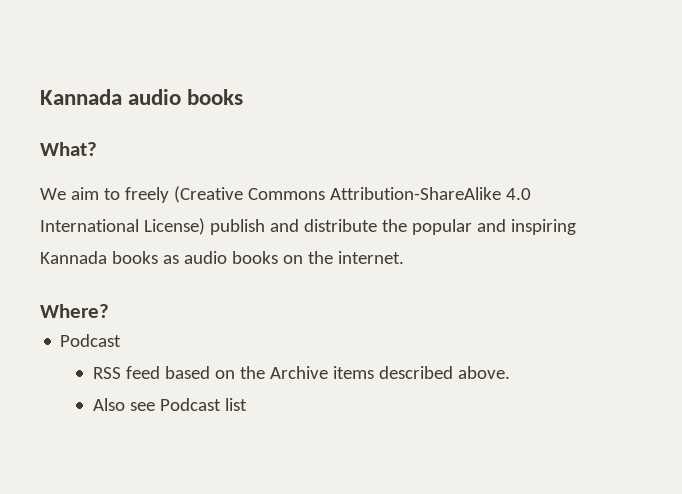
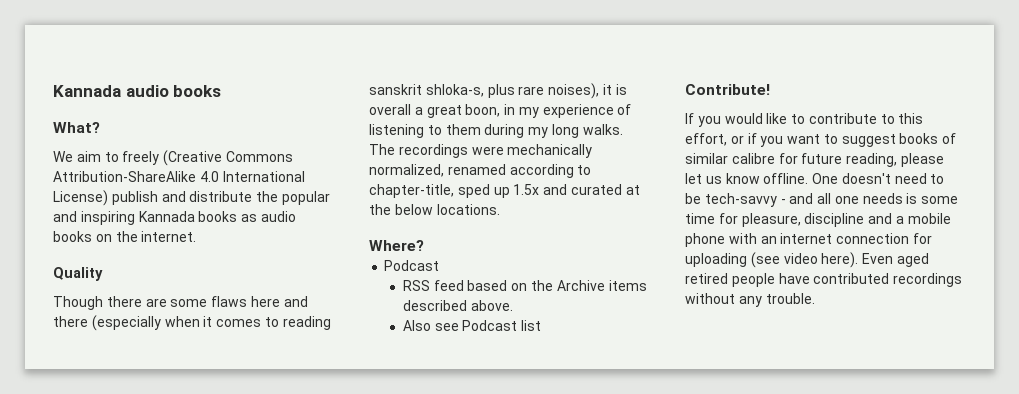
(404, 257) none -> [53,267,103,281] [53,296,308,310] [53,315,331,331] [369,83,627,99] [369,104,632,118] [369,124,623,138] [369,144,593,158] [369,164,592,178] [369,184,640,198] [369,204,500,215] // Quality // Though there are some flaws here and there (especially when it comes to reading sanskrit shloka-s, plus rare noises), it is overall a great boon, in my experience of listening to them during my long walks. The recordings were mechanically normalized, renamed according to chapter-title, sped up 1.5x and curated at the below locations.
(247, 404) none -> [685,84,770,95] [685,113,924,127] [685,133,957,147] [685,153,944,167] [685,173,945,184] [685,193,959,207] [685,213,951,227] [685,233,932,247] [685,252,929,268] [685,273,963,287] [685,293,815,307] // Contribute! // If you would like to contribute to this effort, or if you want to suggest books of similar calibre for future reading, please let us know offline. One doesn't need to be tech-savvy - and all one needs is some time for pleasure, discipline and a mobile phone with an internet connection for uploading (see video here). Even aged retired people have contributed recordings without any trouble.

